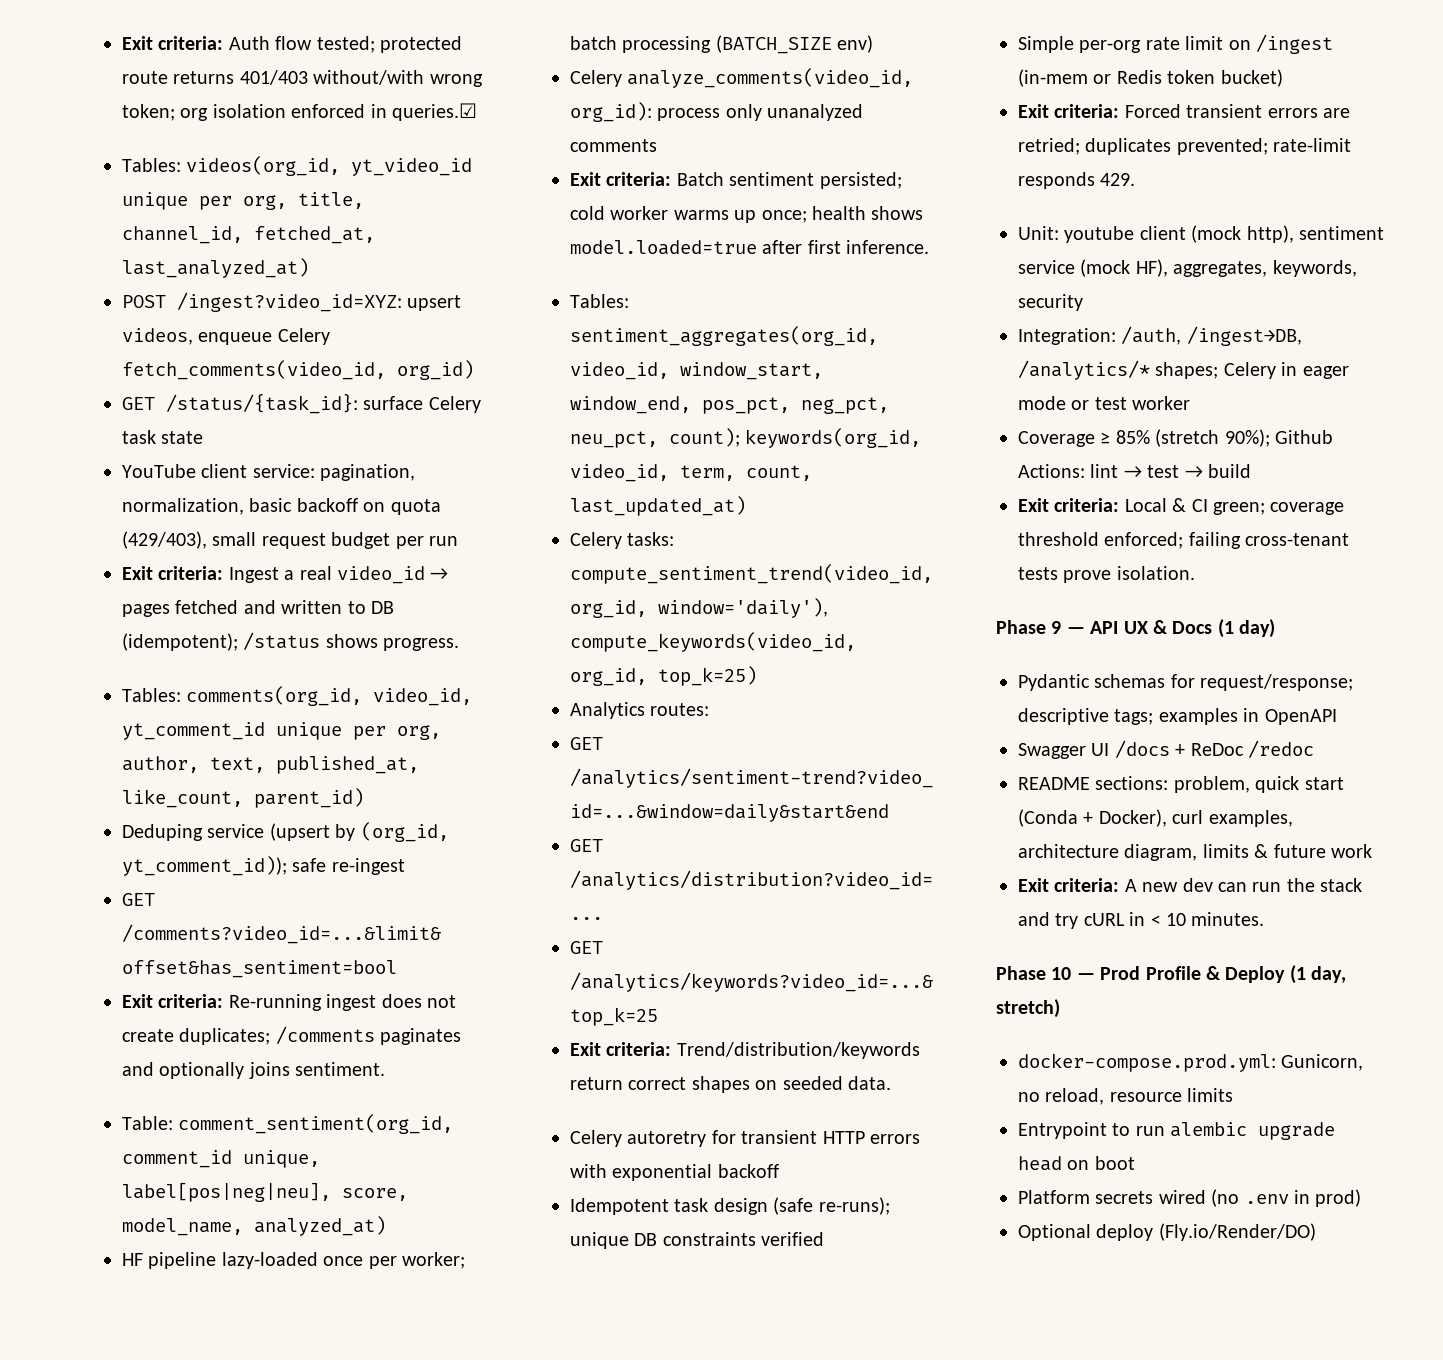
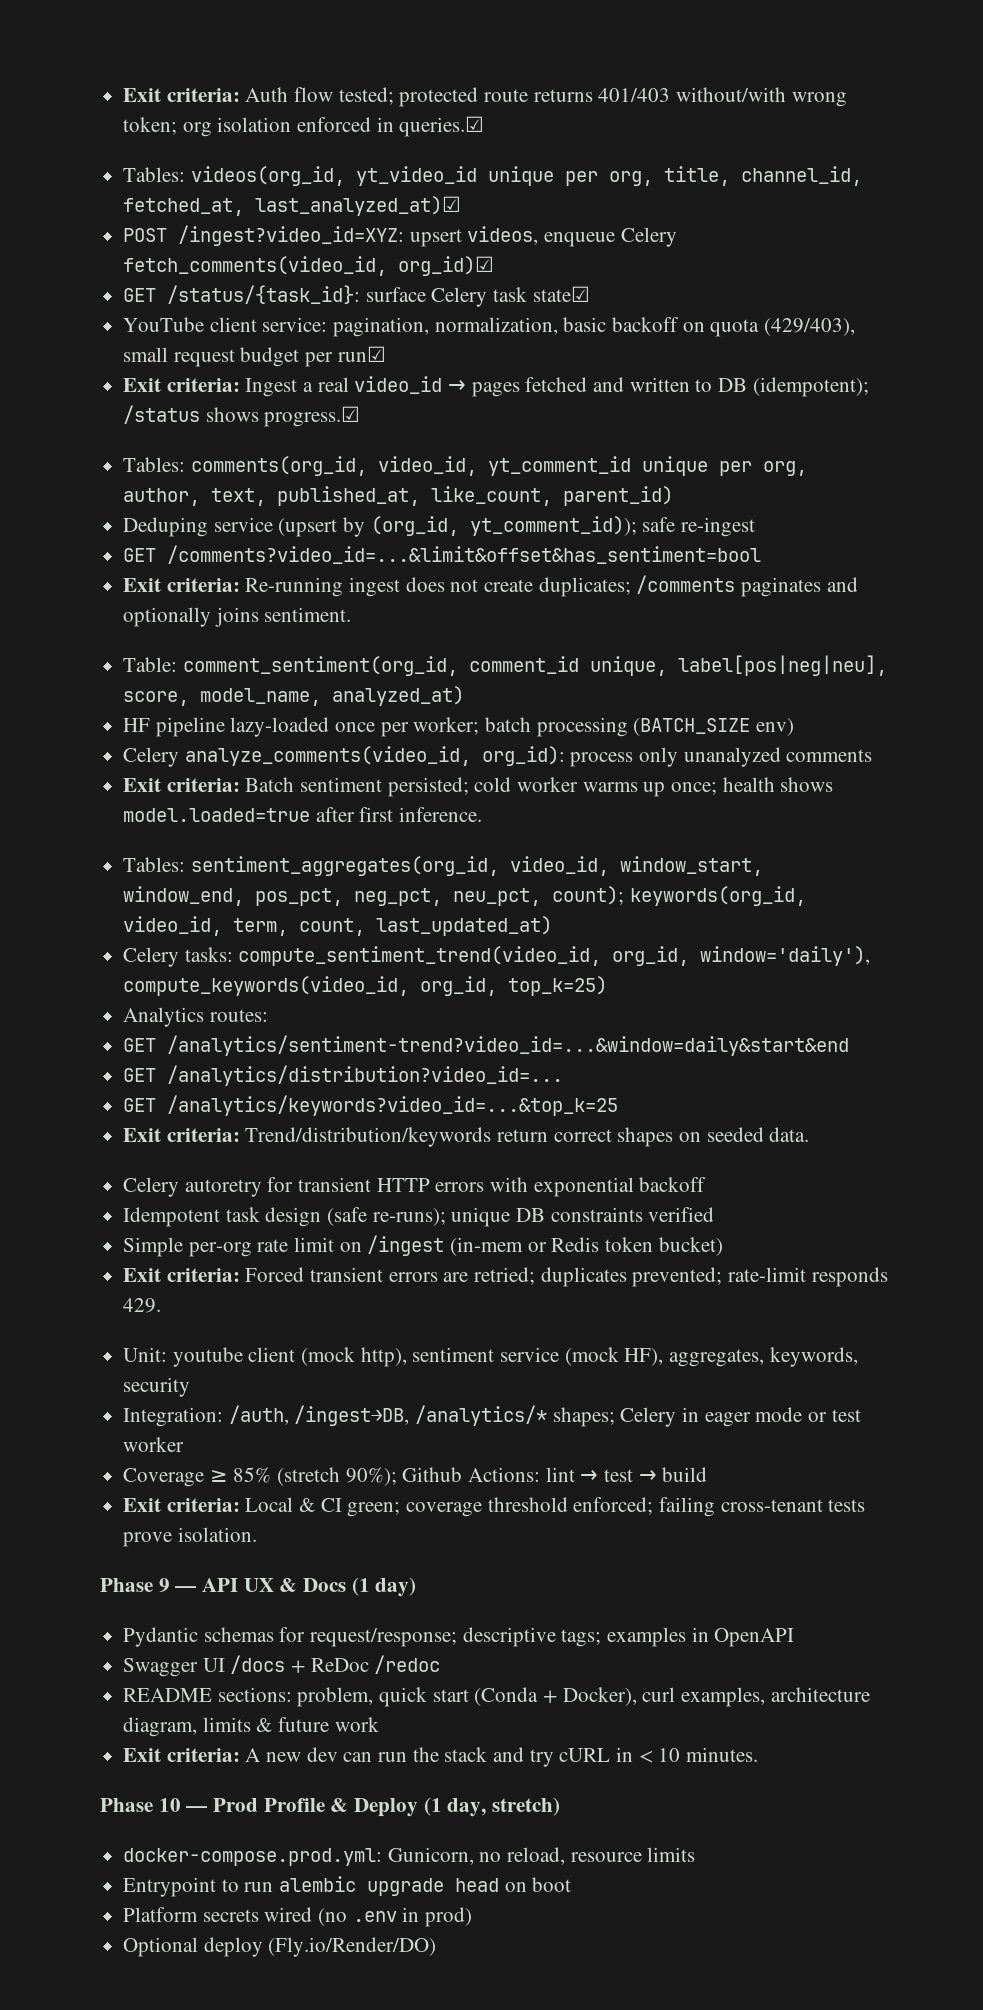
[122,258,309,278] last_analyzed_at) -> [255,196,462,216] last_analyzed_at)☑
[397,360,474,380] org_id) -> [398,256,495,276] org_id)☑
[161,431,204,444] state -> [532,286,590,302] state☑
[429,536,458,546] run -> [337,346,386,362] run☑
[383,638,460,651] progress. -> [264,406,361,427] progress.☑

